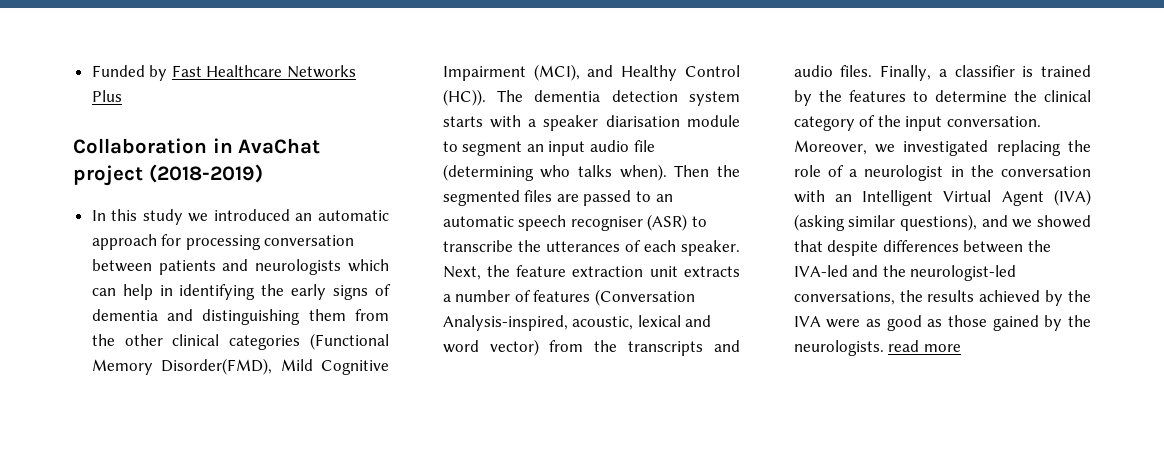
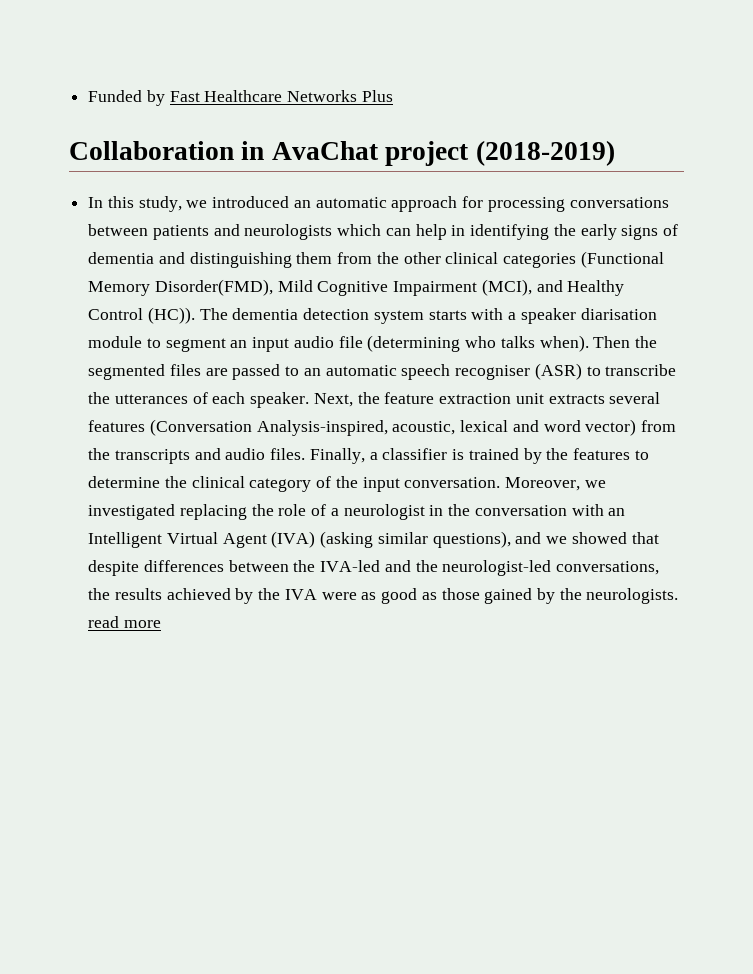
[142,209,183,225] study -> [138,196,182,212] study,
[264,235,355,246] conversation -> [569,197,669,208] conversations
[442,290,531,302] a number of -> [609,392,661,404] several

